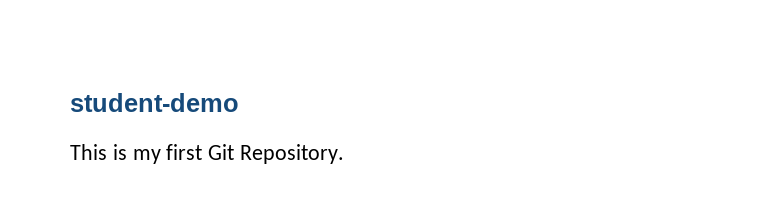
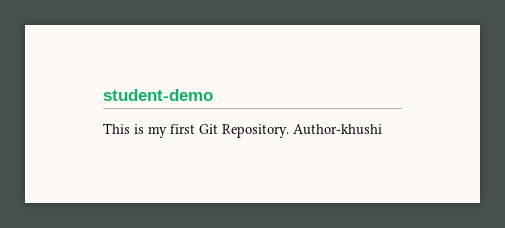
(345, 154) none -> [293,124,382,135] Author-khushi

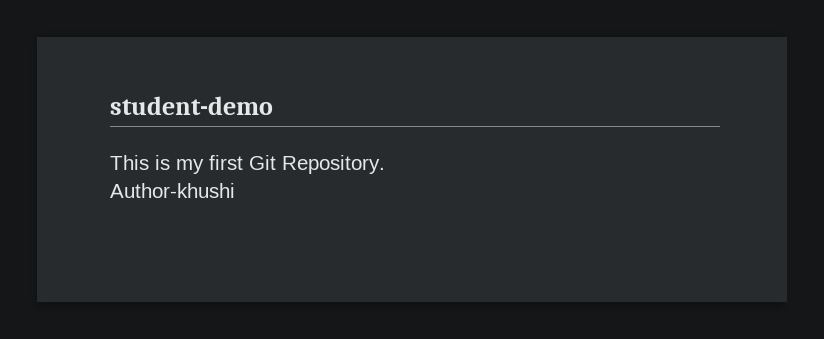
(289, 131) none -> (385, 164) //

